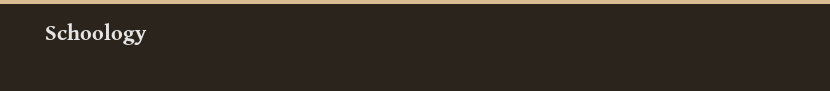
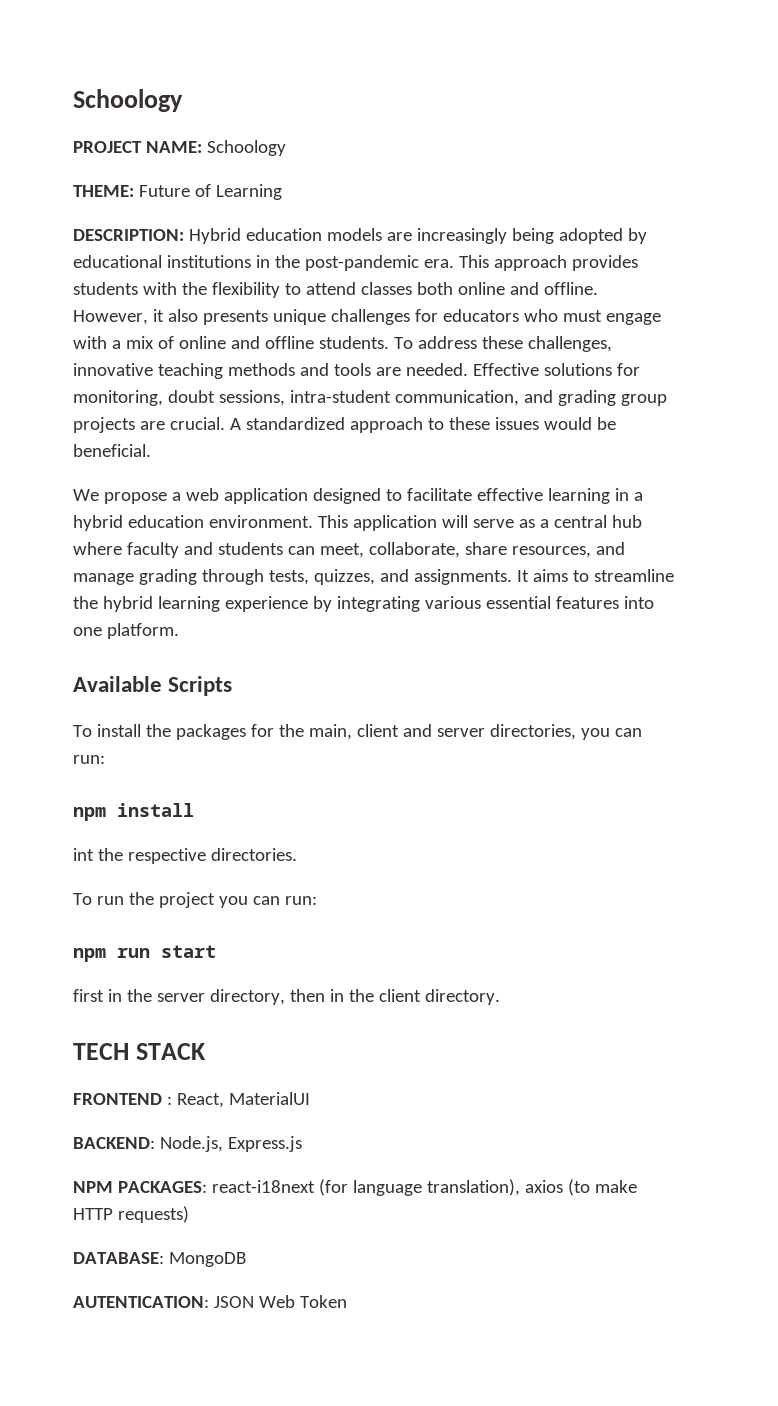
[45,23,147,45] Schoology -> [73,89,183,112] [73,140,286,156] [73,184,282,200] [73,228,647,244] [73,255,638,271] [73,282,598,298] [73,309,661,325] [73,336,612,352] [73,363,640,379] [73,390,667,406] [73,417,616,433] [73,444,151,457] [73,488,643,504] [73,515,642,531] [73,542,625,558] [73,569,674,585] [73,596,654,612] [73,623,179,639] [73,676,233,696] [73,724,642,740] [73,755,105,764] [73,803,194,821] [73,848,297,864] [73,892,317,908] [73,945,216,962] [73,989,500,1005] [73,1043,207,1060] [73,1092,310,1108] [73,1136,302,1152] [73,1179,637,1196] [73,1206,189,1223] [73,1252,246,1267] [73,1295,347,1308] Schoology // PROJECT NAME: Schoology // THEME: Future of Learning // DESCRIPTION: Hybrid education models are increasingly being adopted by educational institutions in the post-pandemic era. This approach provides students with the flexibility to attend classes both online and offline. However, it also presents unique challenges for educators who must engage with a mix of online and offline students. To address these challenges, innovative teaching methods and tools are needed. Effective solutions for monitoring, doubt sessions, intra-student communication, and grading group projects are crucial. A standardized approach to these issues would be beneficial. // We propose a web application designed to facilitate effective learning in a hybrid education environment. This application will serve as a central hub where faculty and students can meet, collaborate, share resources, and manage grading through tests, quizzes, and assignments. It aims to streamline the hybrid learning experience by integrating various essential features into one platform. // Available Scripts // To install the packages for the main, client and server directories, you can run: // npm install // int the respective directories. // To run the project you can run: // npm run start // first in the server directory, then in the client directory. // TECH STACK // FRONTEND : React, MaterialUI // BACKEND: Node.js, Express.js // NPM PACKAGES: react-i18next (for language translation), axios (to make HTTP requests) // DATABASE: MongoDB // AUTENTICATION: JSON Web Token

